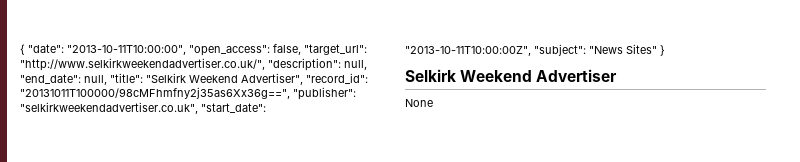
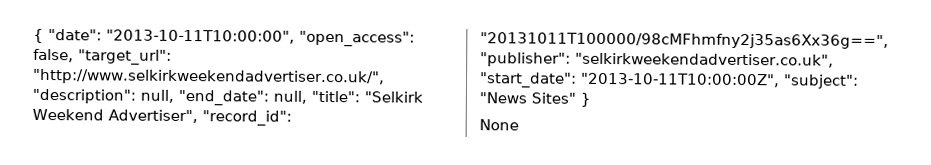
[405,69,618,82] // Selkirk Weekend Advertiser -> (591, 99) none

